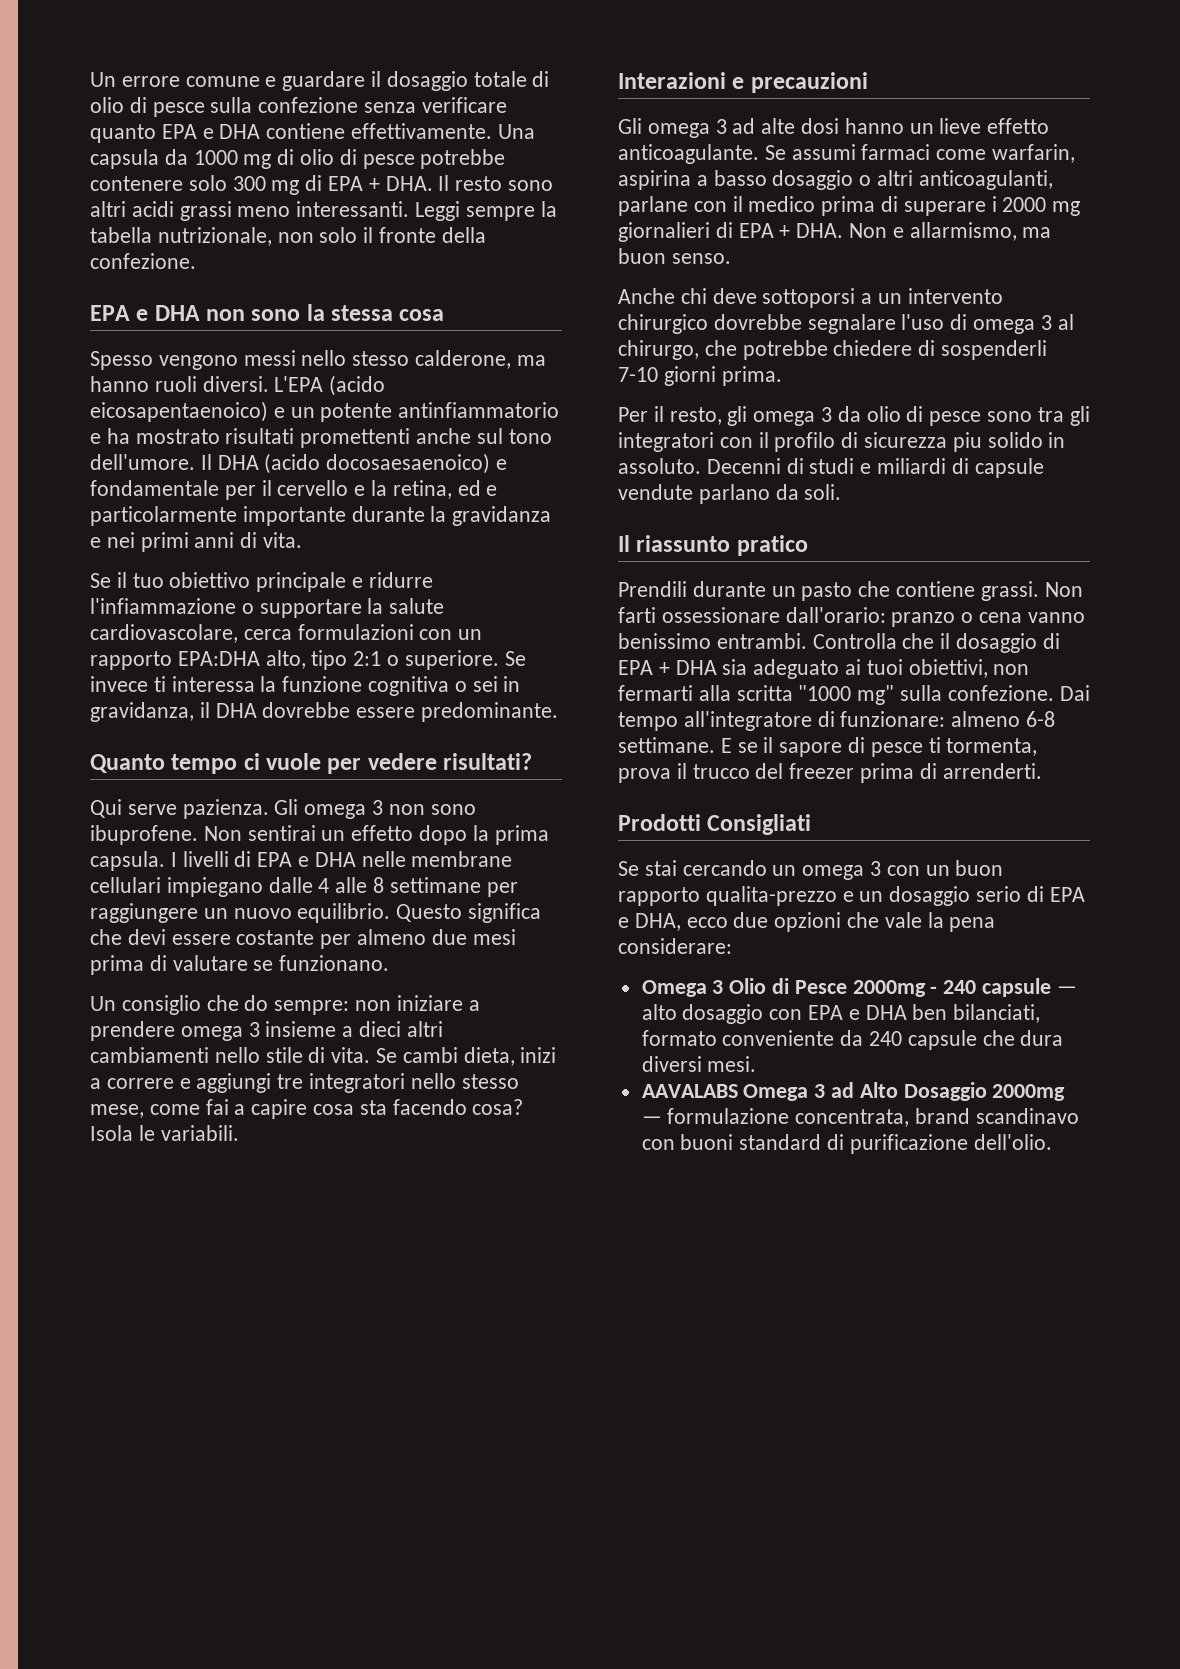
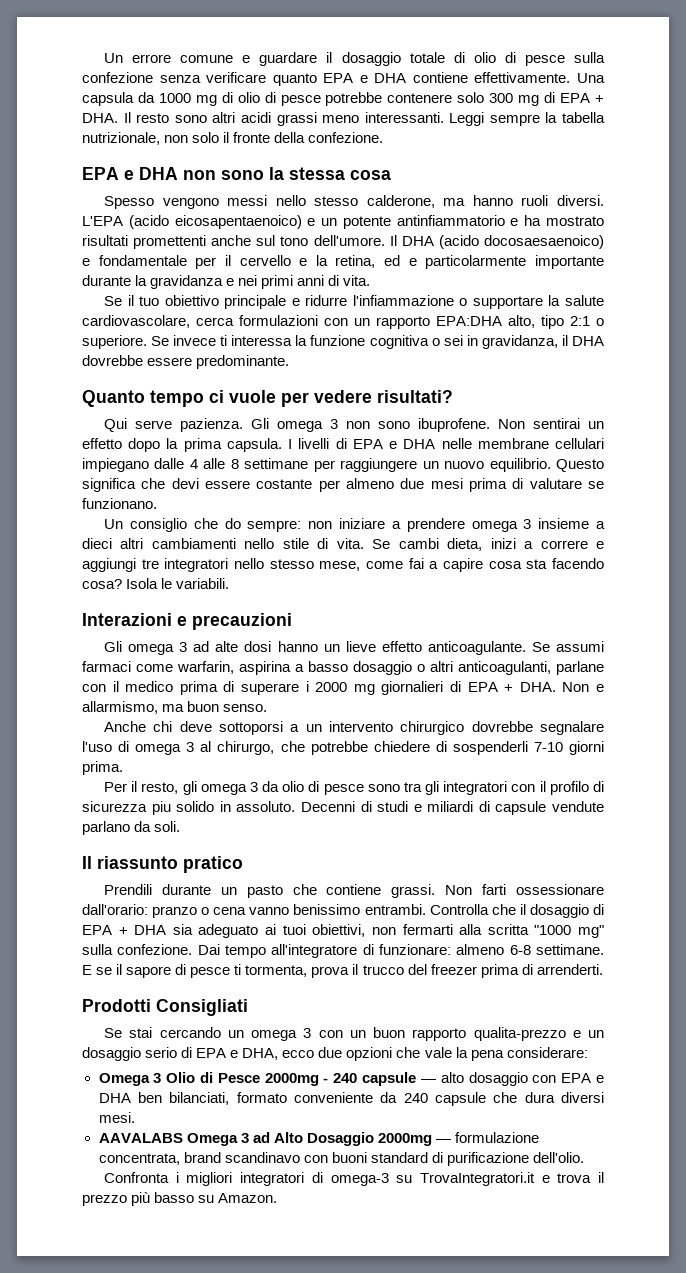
(1052, 1142) none -> [104,1172,604,1186] [82,1192,278,1206] // Confronta i migliori integratori di omega-3 su TrovaIntegratori.it e trova il prezzo più basso su Amazon.

